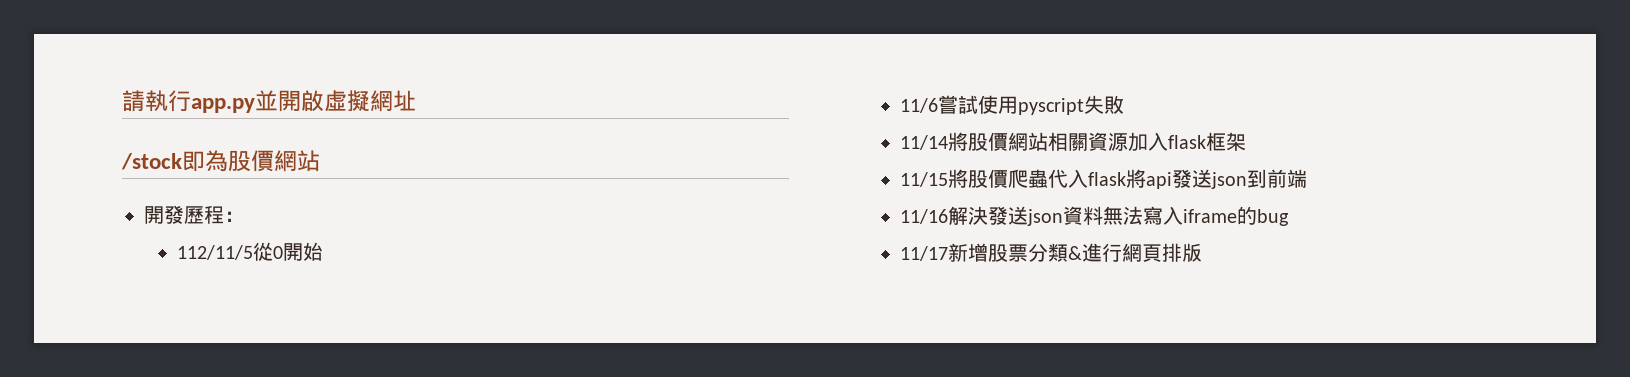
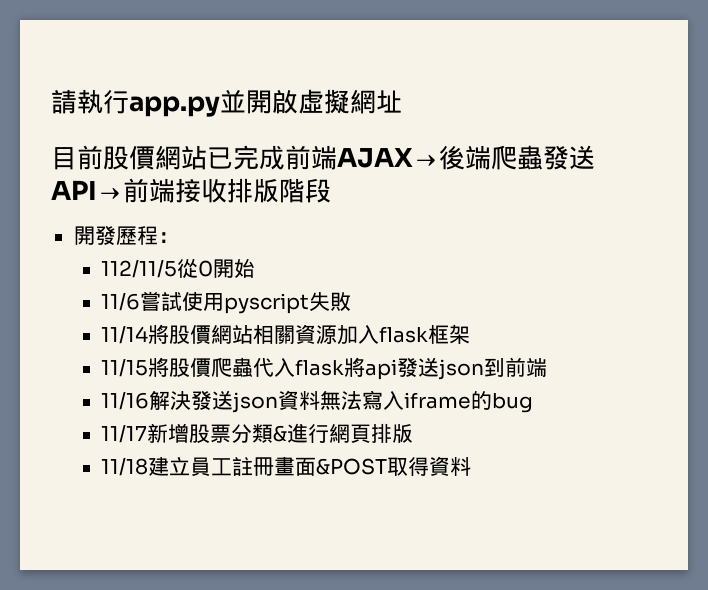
[121,150,320,172] /stock即為股價網站 -> [51,145,595,170] [51,178,331,203] 目前股價網站已完成前端AJAX→後端爬蟲發送API→前端接收排版階段
(1203, 252) none -> [101,456,472,477] // 11/18建立員工註冊畫面&POST取得資料

